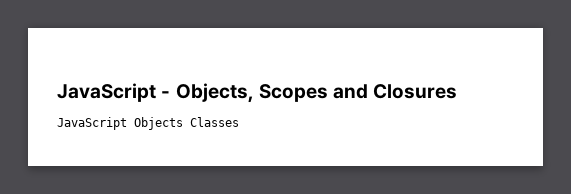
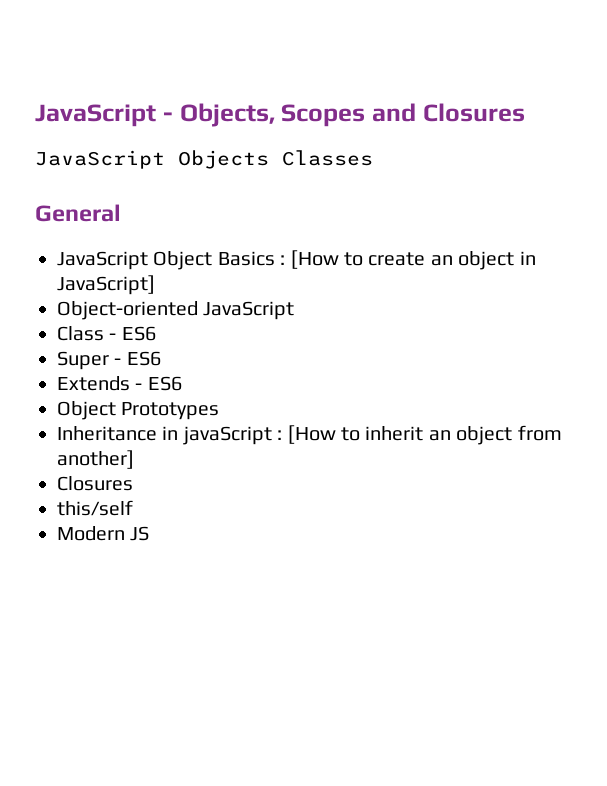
(239, 122) none -> [35,204,121,222] [57,250,536,270] [57,275,155,295] [57,301,295,320] [57,326,157,341] [57,351,162,370] [57,376,183,391] [57,401,220,420] [57,425,562,445] [57,450,134,469] [57,476,133,491] [57,500,133,516] [57,526,150,541] // General // JavaScript Object Basics : [How to create an object in JavaScript] // Object-oriented JavaScript // Class - ES6 // Super - ES6 // Extends - ES6 // Object Prototypes // Inheritance in javaScript : [How to inherit an object from another] // Closures // this/self // Modern JS

